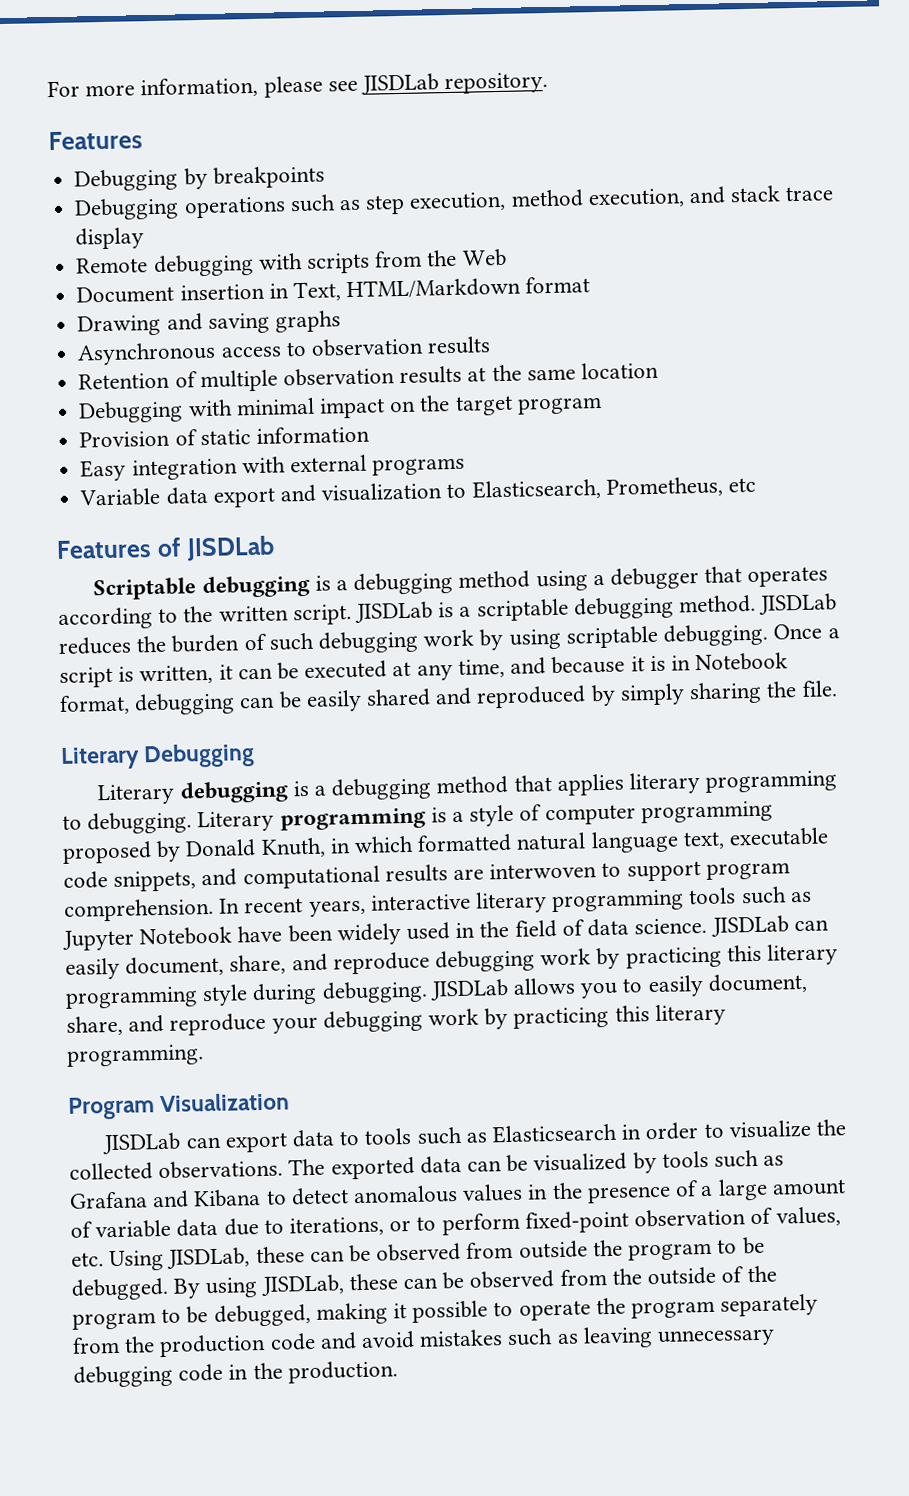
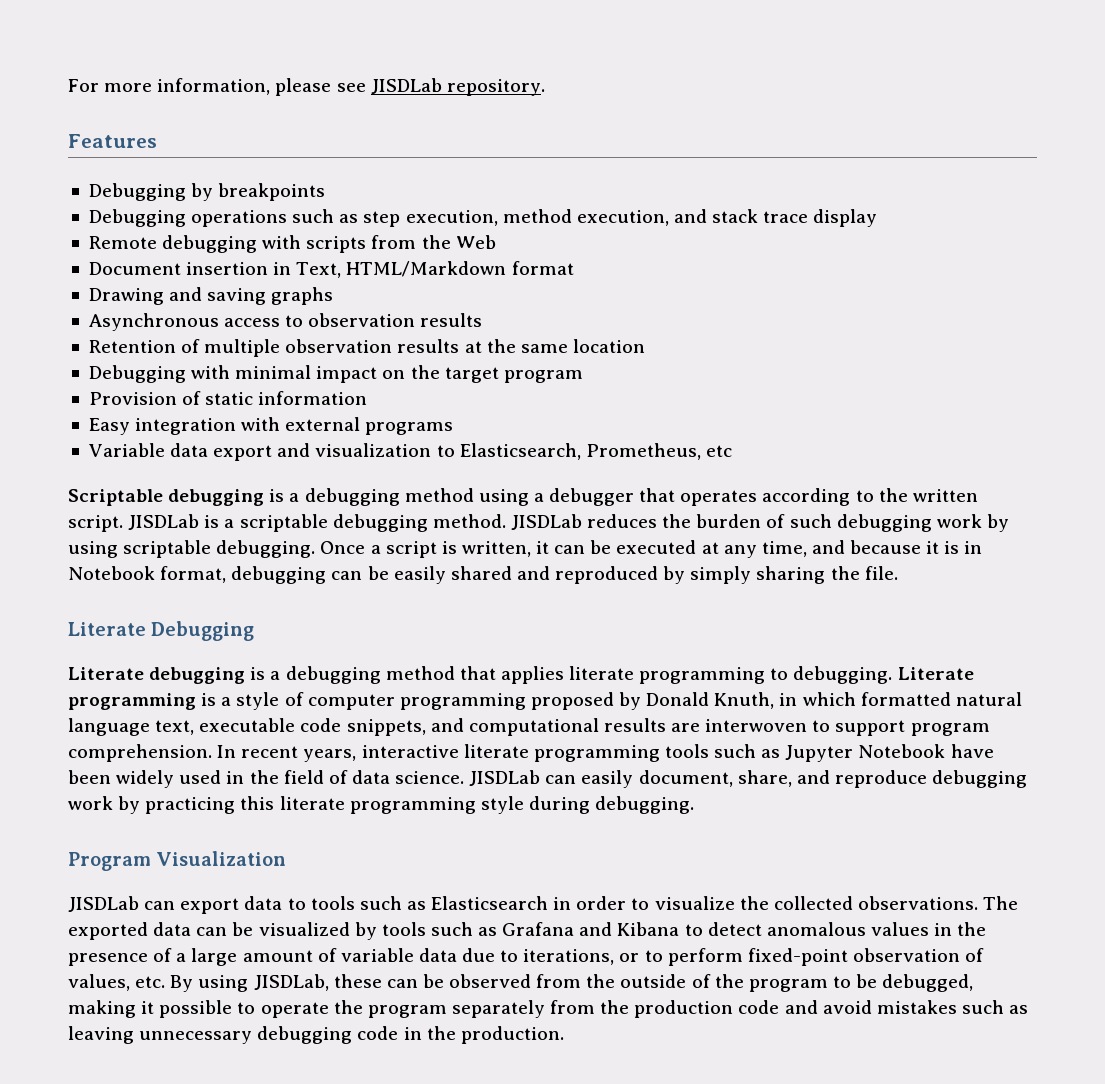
[56,535,275,562] // Features of JISDLab -> (732, 451) none
[60,746,140,770] Literary -> [68,622,146,636] Literate
[97,783,176,806] Literary -> [68,667,144,680] Literate
[628,772,700,795] literary -> [569,666,635,680] literate
[197,810,275,833] Literary -> [897,667,974,680] Literate
[475,891,548,914] literary -> [463,744,529,758] literate
[767,943,839,966] literary -> [279,796,345,810] literate
[429,972,808,1001] [66,1003,726,1036] [66,1044,204,1067] JISDLab allows you to easily document, share, and reproduce your debugging work by practicing this literary programming. -> (695, 805) none
[109,1236,765,1272] [71,1277,169,1301] Using JISDLab, these can be observed from outside the program to be debugged. -> (166, 982) none

